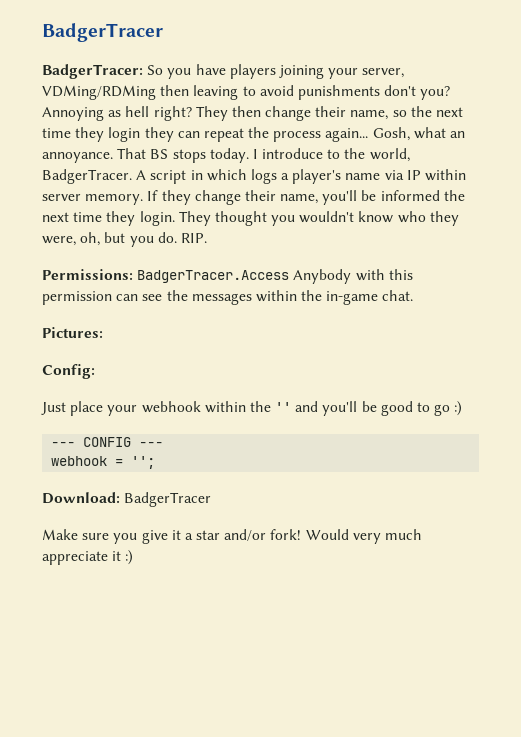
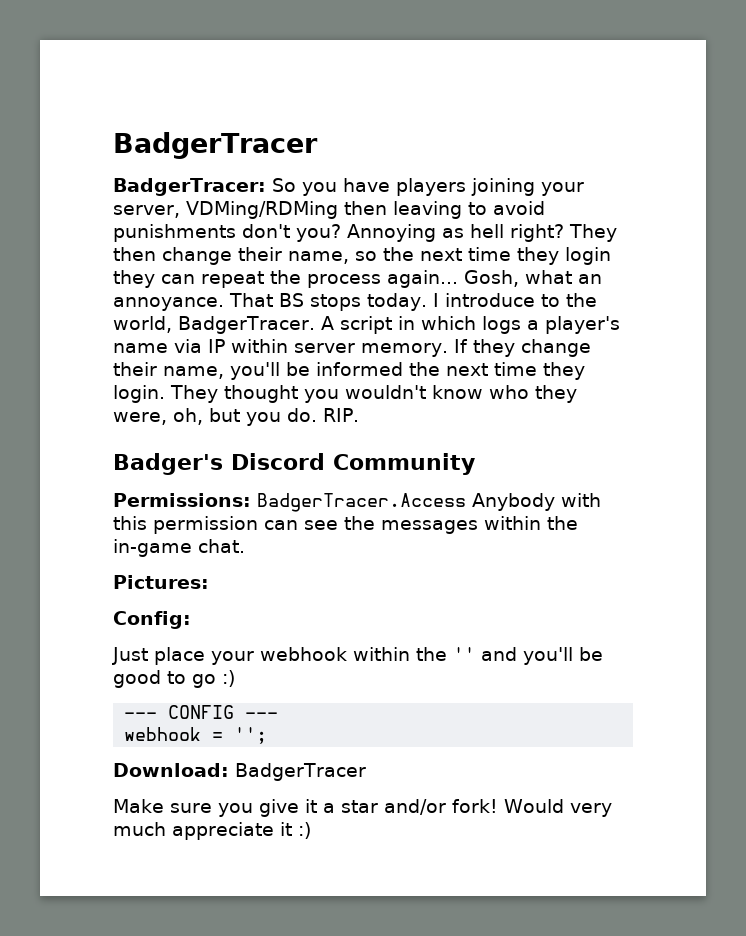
(207, 238) none -> [113,453,475,475] // Badger's Discord Community

